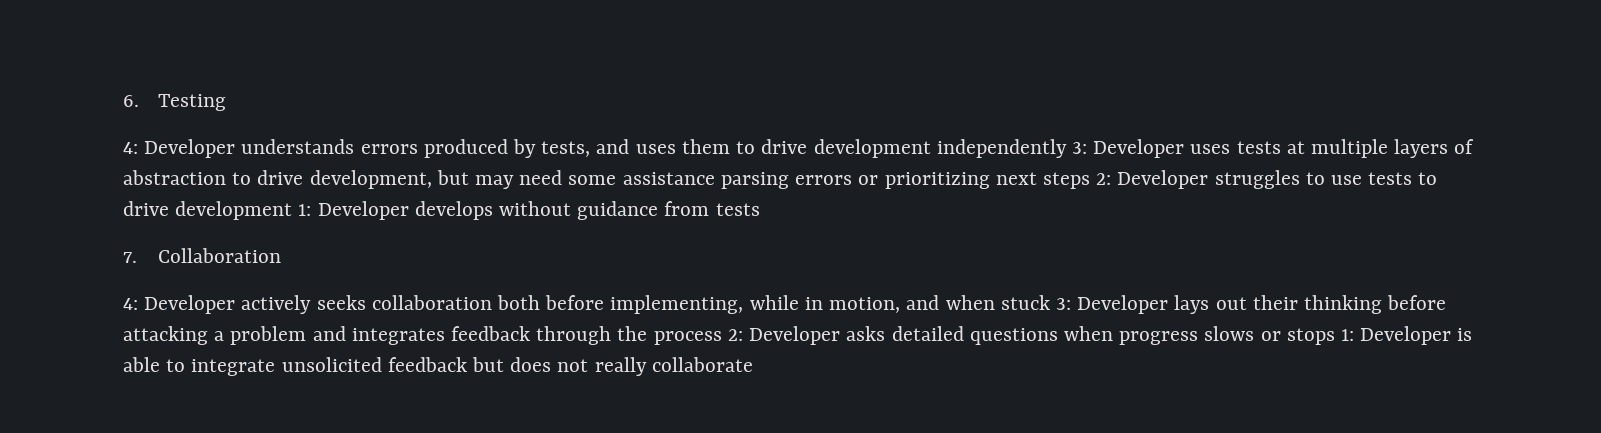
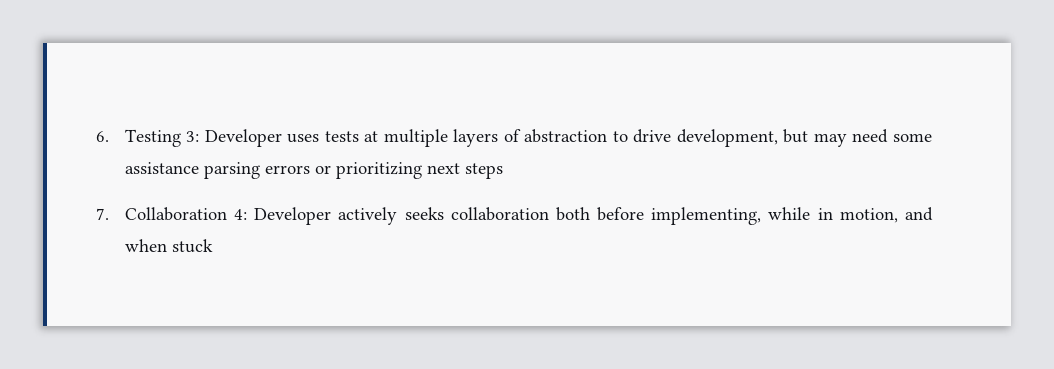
[123,139,1067,158] // 4: Developer understands errors produced by tests, and uses them to drive development independently -> (181, 138) none
[1096,170,1438,189] [123,201,760,220] 2: Developer struggles to use tests to drive development 1: Developer develops without guidance from tests -> (503, 171) none
(281, 255) // -> (227, 214) none
[1055,295,1447,314] [123,326,1473,345] [123,357,753,376] 3: Developer lays out their thinking before attacking a problem and integrates feedback through the process 2: Developer asks detailed questions when progress slows or stops 1: Developer is able to integrate unsolicited feedback but does not really collaborate -> (213, 246) none

